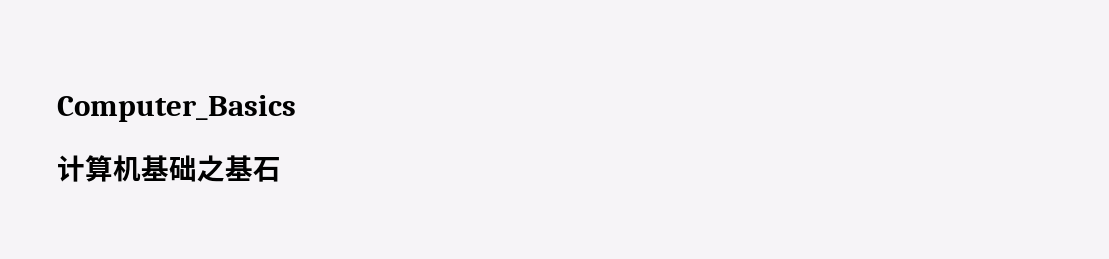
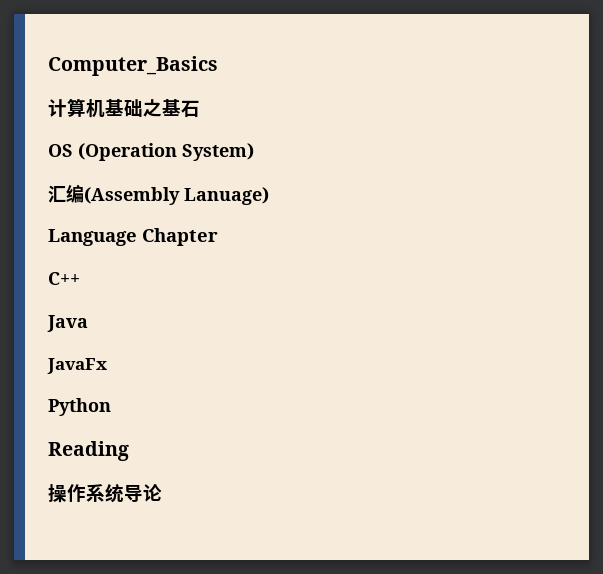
(281, 169) none -> [48,143,254,161] [48,184,269,205] [48,228,218,246] [48,272,80,285] [47,315,88,332] [47,358,107,374] [48,398,111,416] [48,441,129,461] [48,483,162,503] // OS (Operation System) // 汇编(Assembly Lanuage) // Language Chapter // C++ // Java // JavaFx // Python // Reading // 操作系统导论

